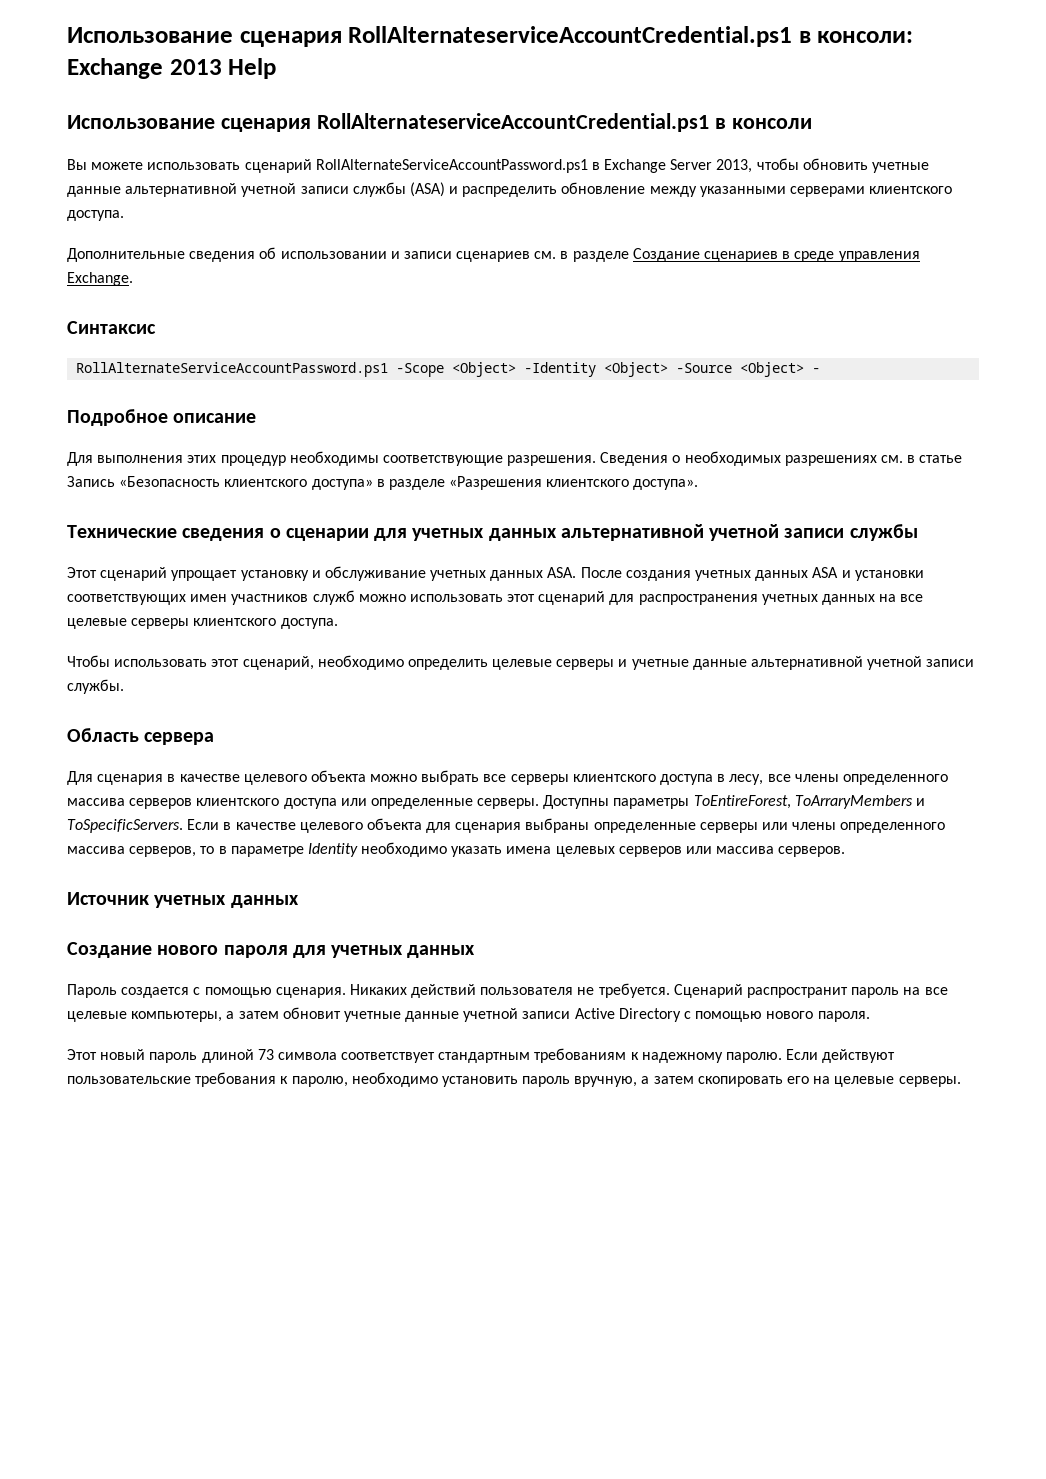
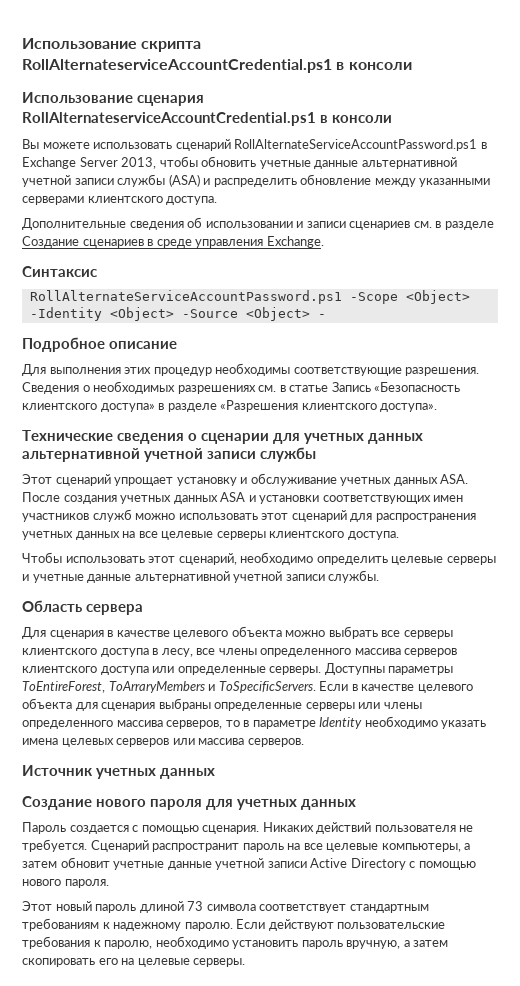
[67,26,914,47] [67,58,277,79] Использование сценария RollAlternateserviceAccountCredential.ps1 в консоли: Exchange 2013 Help -> [22,38,202,52] [22,59,412,73] Использование скрипта RollAlternateserviceAccountCredential.ps1 в консоли

